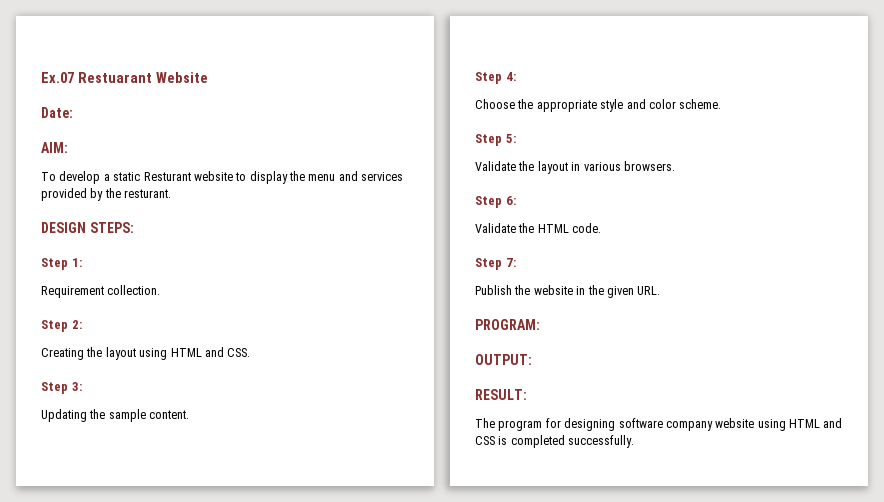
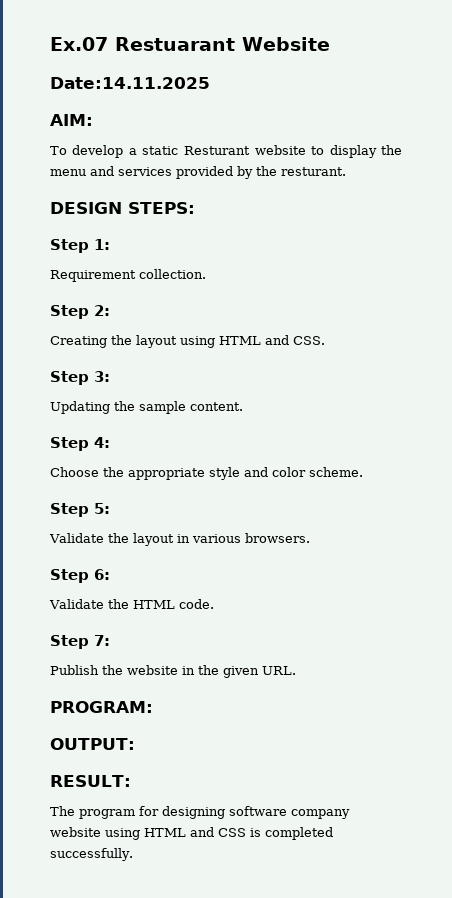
[41,107,73,118] Date: -> [50,77,210,89] Date:14.11.2025

